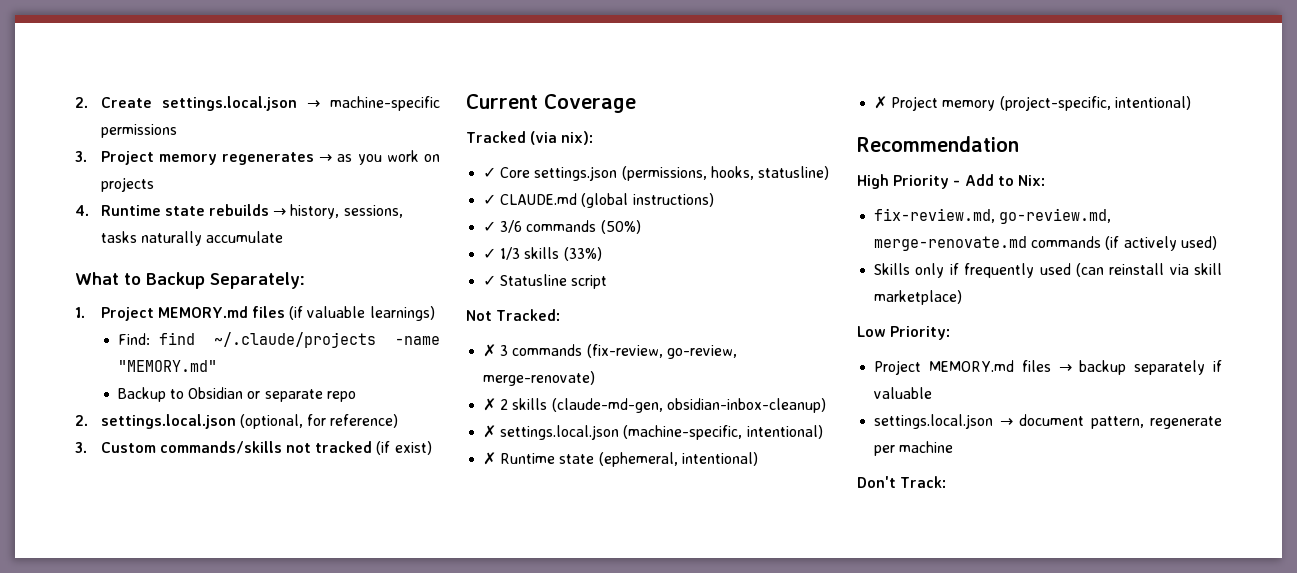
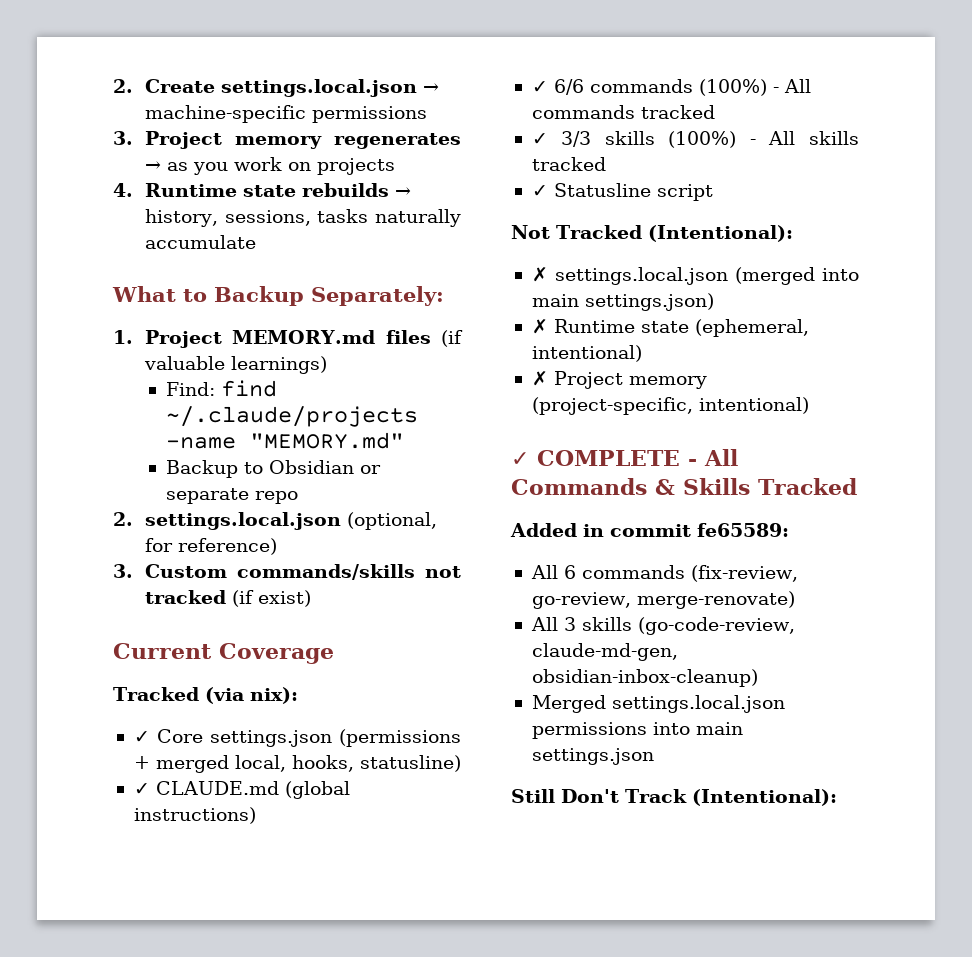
[621,166,707,181] (permissions, -> [339,729,461,747] [133,755,286,773] (permissions + merged local,
[500,220,641,234] [483,247,602,261] [483,274,608,289] [466,309,561,321] [483,344,737,359] [483,371,596,386] [483,398,826,413] [483,425,823,440] 3/6 commands (50%) // ✓ 1/3 skills (33%) // ✓ Statusline script // Not Tracked: // ✗ 3 commands (fix-review, go-review, merge-renovate) // ✗ 2 skills (claude-md-gen, obsidian-inbox-cleanup) // ✗ settings.local.json (machine-specific, intentional) -> [553,79,811,96] [531,105,715,119] [531,131,859,148] [531,157,606,171] [531,183,713,201] [511,225,793,242] [531,267,859,285] [531,293,714,311] 6/6 commands (100%) - All commands tracked // ✓ 3/3 skills (100%) - All skills tracked // ✓ Statusline script // Not Tracked (Intentional): // ✗ settings.local.json (merged into main settings.json)
[857,136,1019,152] [857,174,1045,189] [874,208,1112,224] [874,236,1217,251] [874,263,1222,278] [874,290,963,305] [857,326,951,340] [874,360,1222,375] [874,387,933,399] [874,414,1222,429] [874,441,954,456] [857,476,947,488] Recommendation // High Priority - Add to Nix: // fix-review.md, go-review.md, merge-renovate.md commands (if actively used) // Skills only if frequently used (can reinstall via skill marketplace) // Low Priority: // Project MEMORY.md files → backup separately if valuable // settings.local.json → document pattern, regenerate per machine // Don't Track: -> [511,449,738,466] [511,478,857,495] [510,523,789,537] [530,565,798,582] [531,591,795,609] [530,617,795,635] [531,643,678,661] [531,669,758,687] [531,695,785,713] [531,722,743,739] [531,748,654,765] [511,789,837,806] ✓ COMPLETE - All Commands & Skills Tracked // Added in commit fe65589: // All 6 commands (fix-review, go-review, merge-renovate) // All 3 skills (go-code-review, claude-md-gen, obsidian-inbox-cleanup) // Merged settings.local.json permissions into main settings.json // Still Don't Track (Intentional):

